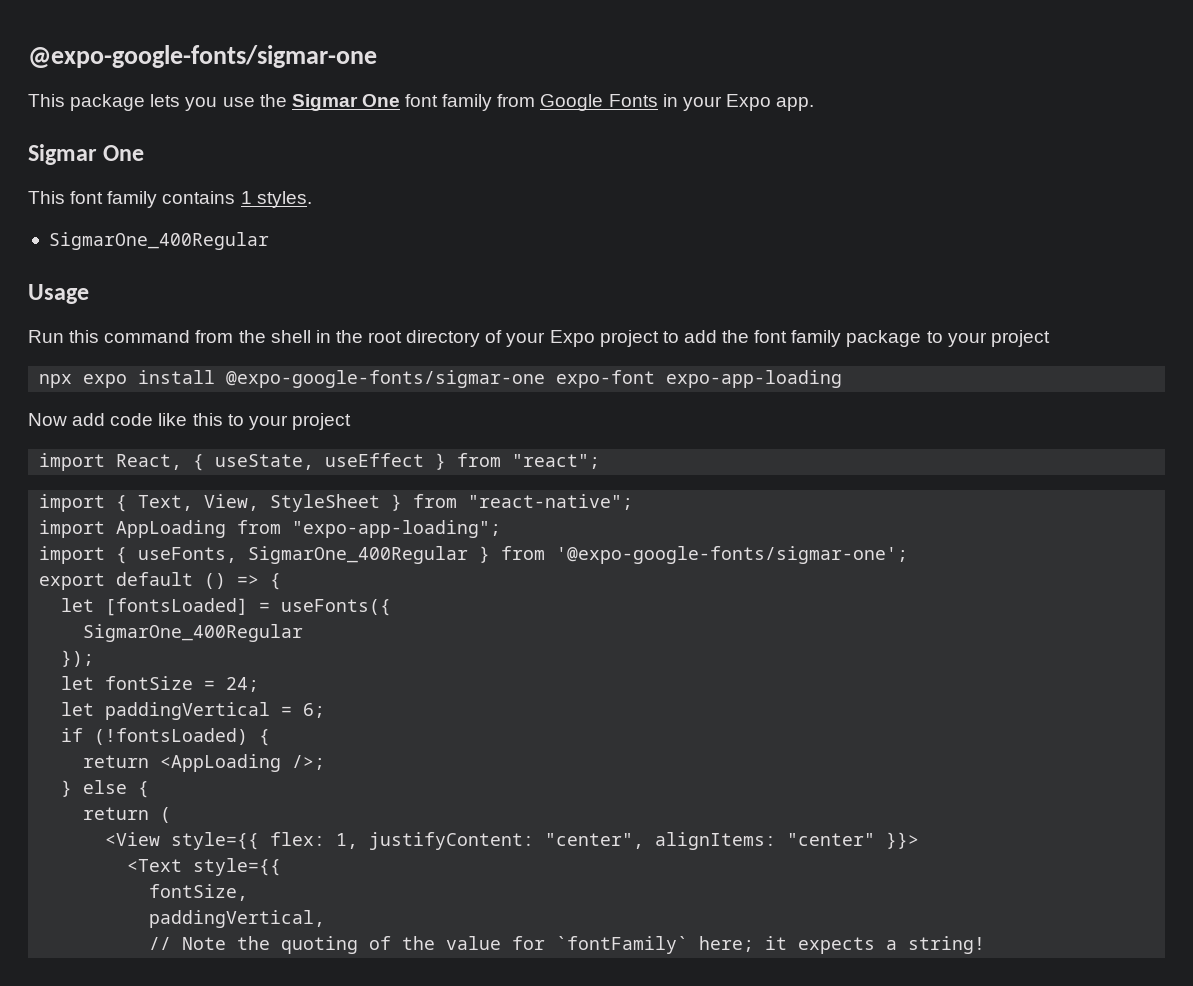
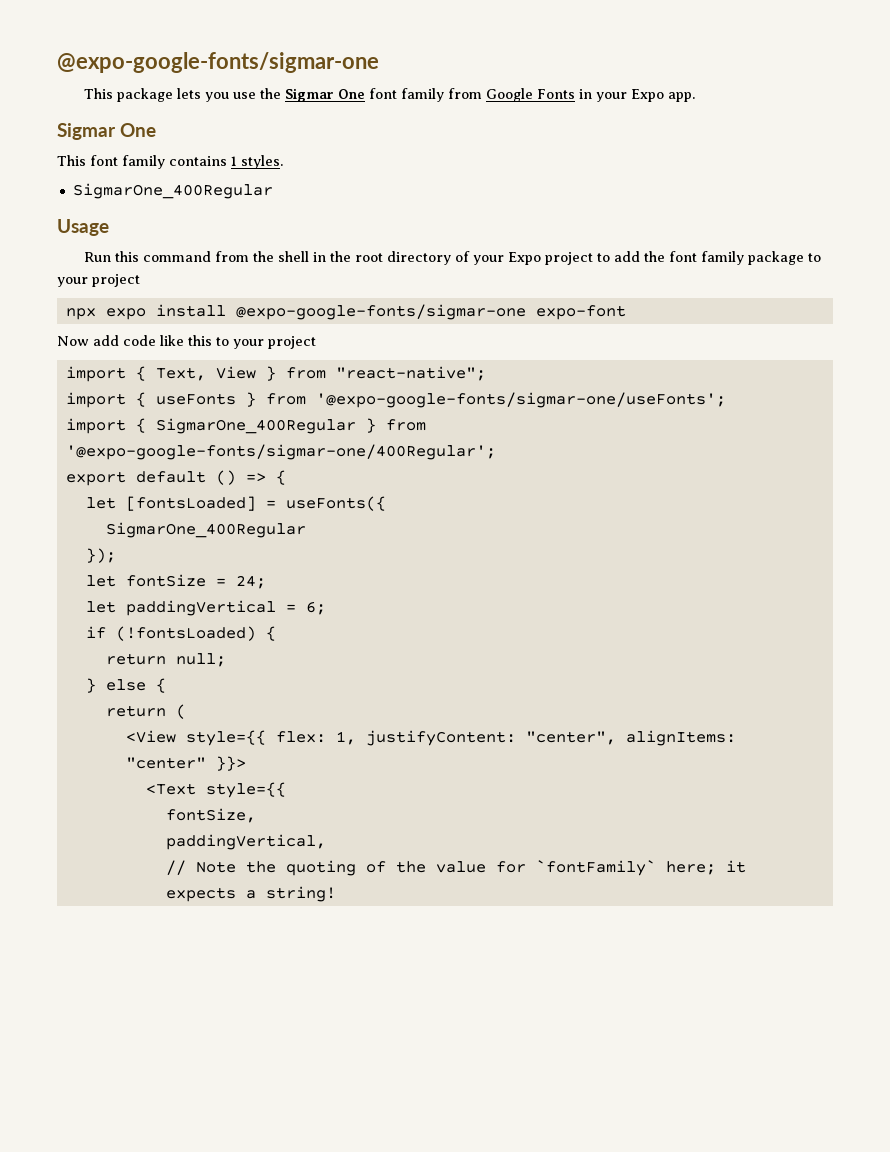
[666,370,843,388] expo-app-loading -> (626, 312) none
[39,453,601,471] // import React, { useState, useEffect } from "react"; -> (316, 342) none
[204,494,381,512] View, StyleSheet -> [215,366,256,379] View
[116,520,502,538] [39,546,238,564] AppLoading from "expo-app-loading"; // import { useFonts, -> [135,392,726,408] [65,418,146,434] { useFonts } from '@expo-google-fonts/sigmar-one/useFonts'; // import {
[556,546,909,564] '@expo-google-fonts/sigmar-one'; -> [65,444,496,460] '@expo-google-fonts/sigmar-one/400Regular';
[160,754,326,772] <AppLoading />; -> [175,653,226,667] null;

